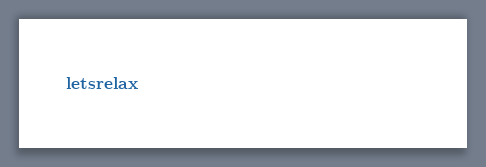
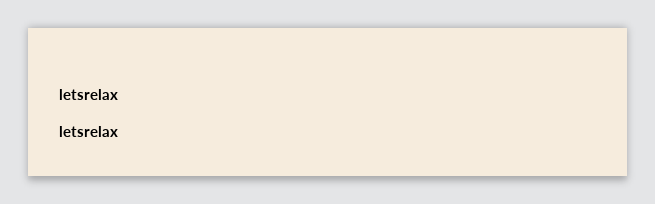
[66,77,138,89] letsrelax -> [59,89,118,100] [59,126,118,137] letsrelax // letsrelax

